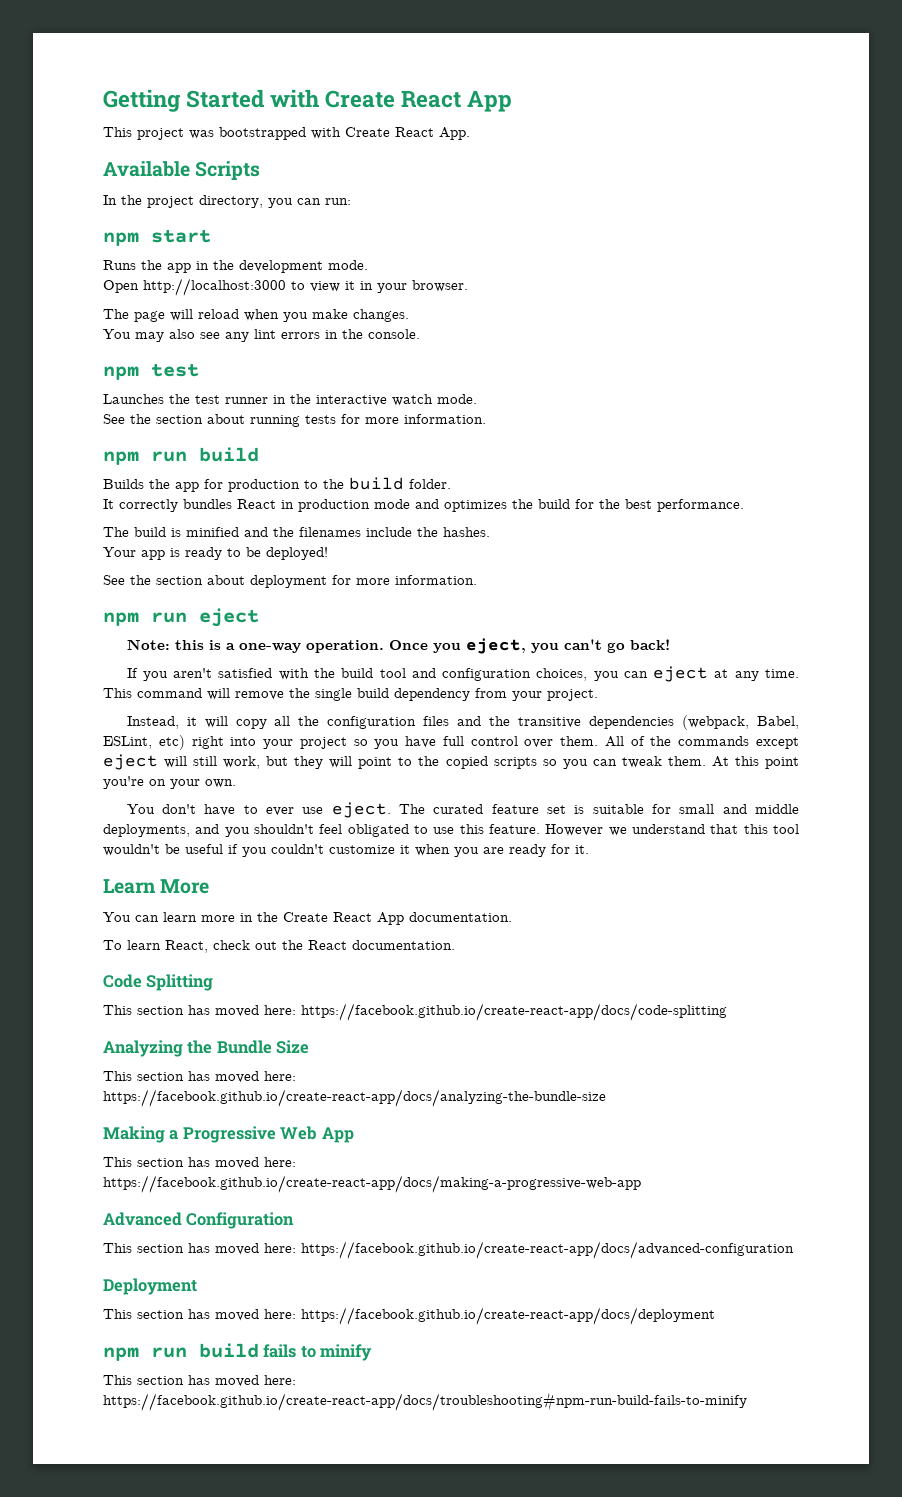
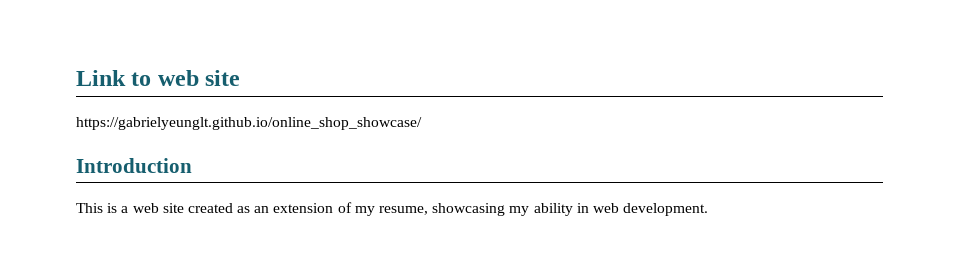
[103,89,513,112] [103,127,470,140] [103,161,261,180] [103,195,351,208] [103,229,211,246] [103,260,368,273] [103,278,468,296] [103,309,409,322] [103,329,420,342] [103,363,199,380] [103,394,477,406] [103,414,486,427] [103,447,259,465] [103,477,451,492] [103,499,744,512] [103,527,490,537] [103,547,328,560] [103,575,477,588] [103,608,259,627] [126,638,670,654] [126,666,799,682] [103,688,598,701] [126,715,799,730] [103,735,799,750] [103,754,799,770] [103,776,236,789] [126,802,799,818] [103,824,799,837] [103,844,589,857] [103,879,210,894] [103,912,512,925] [103,940,455,953] [103,974,214,991] [103,1003,727,1021] [103,1040,310,1057] [103,1071,296,1083] [103,1089,606,1107] [103,1126,354,1143] [103,1157,296,1169] [103,1175,641,1193] [103,1212,295,1229] [103,1241,794,1259] [103,1278,197,1295] [103,1307,715,1325] [103,1343,373,1361] [103,1375,296,1387] [103,1392,747,1411] Getting Started with Create React App // This project was bootstrapped with Create React App. // Available Scripts // In the project directory, you can run: // npm start // Runs the app in the development mode. // Open http://localhost:3000 to view it in your browser. // The page will reload when you make changes. // You may also see any lint errors in the console. // npm test // Launches the test runner in the interactive watch mode. // See the section about running tests for more information. // npm run build // Builds the app for production to the build folder. // It correctly bundles React in production mode and optimizes the build for the best performance. // The build is minified and the filenames include the hashes. // Your app is ready to be deployed! // See the section about deployment for more information. // npm run eject // Note: this is a one-way operation. Once you eject, you can't go back! // If you aren't satisfied with the build tool and configuration choices, you can eject at any time. This command will remove the single build dependency from your project. // Instead, it will copy all the configuration files and the transitive dependencies (webpack, Babel, ESLint, etc) right into your project so you have full control over them. All of the commands except eject will still work, but they will point to the copied scripts so you can tweak them. At this point you're on your own. // You don't have to ever use eject. The curated feature set is suitable for small and middle deployments, and you shouldn't feel obligated to use this feature. However we understand that this tool wouldn't be useful if you couldn't customize it when you are ready for it. // Learn More // You can learn more in the Create React App documentation. // To learn React, check out the React documentation. // Code Splitting // This section has moved here: https://facebook.github.io/create-react-app/docs/code-splitting // Analyzing the Bundle Size // This section has moved here: https://facebook.github.io/create-react-app/docs/analyzing-the-bundle-size // Making a Progressive Web App // This section has moved here: https://facebook.github.io/create-react-app/docs/making-a-progressive-web-app // Advanced Configuration // This section has moved here: https://facebook.github.io/create-react-app/docs/advanced-configuration // Deployment // This section has moved here: https://facebook.github.io/create-react-app/docs/deployment // npm run build fails to minify // This section has moved here: https://facebook.github.io/create-react-app/docs/troubleshooting#npm-run-build-fails-to-minify -> [76,70,241,86] [76,117,422,130] [76,158,192,173] [76,202,709,216] Link to web site // https://gabrielyeunglt.github.io/online_shop_showcase/ // Introduction // This is a web site created as an extension of my resume, showcasing my ability in web development.

